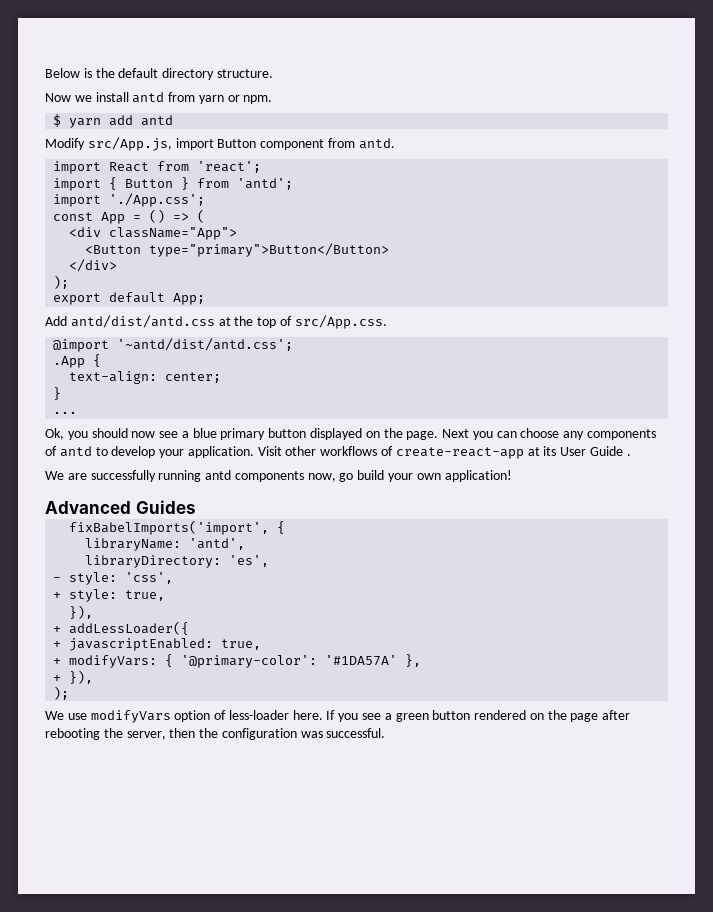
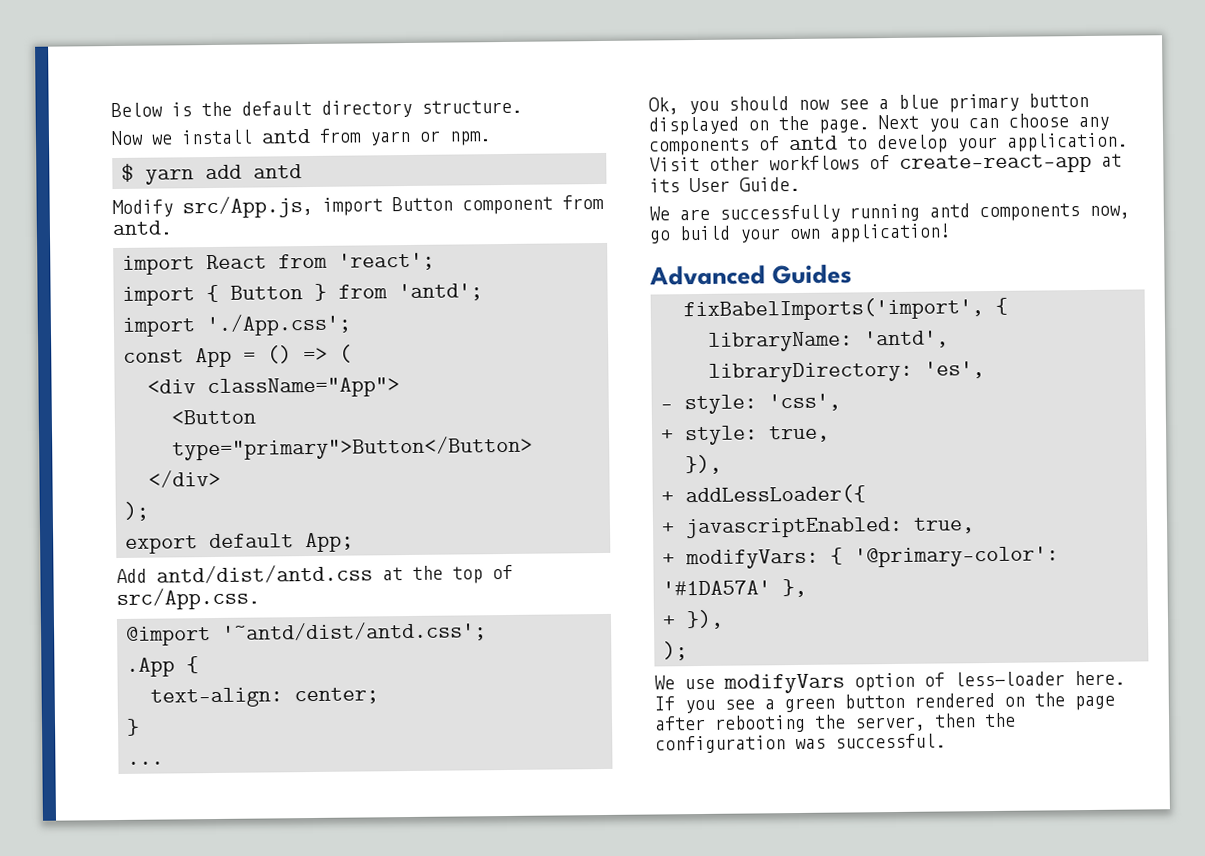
[589,446,631,456] Guide . -> [739,176,800,192] Guide.

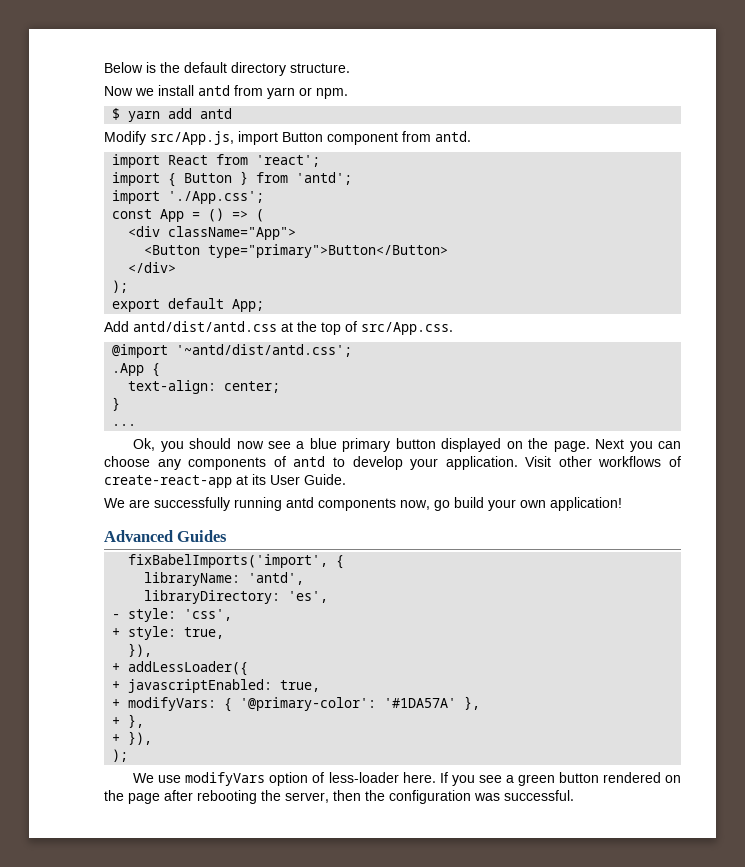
(807, 588) none -> [112,714,145,728] // + },

